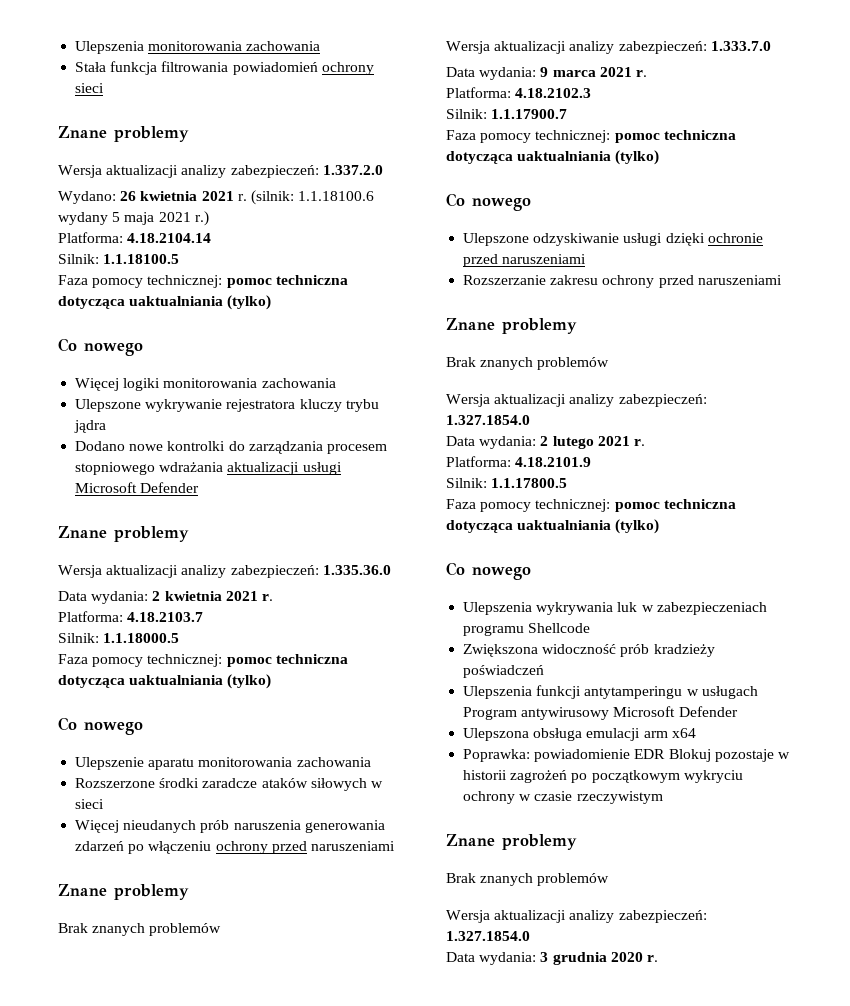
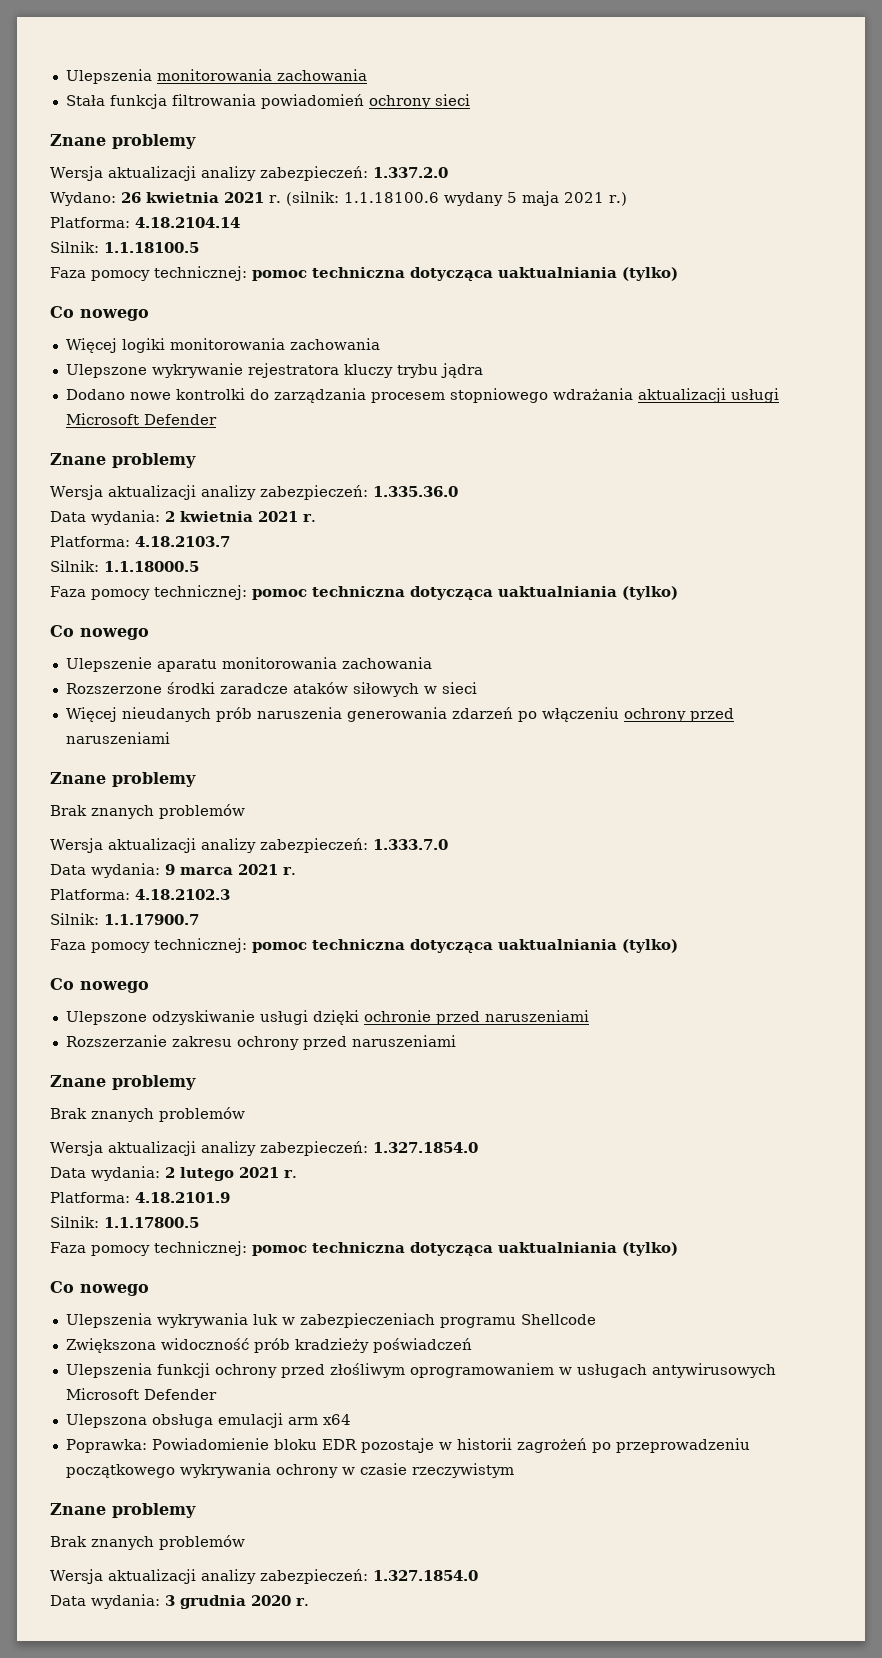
[584,686,758,699] [463,707,610,720] antytamperingu w usługach Program antywirusowy -> [214,1363,776,1378] ochrony przed złośliwym oprogramowaniem w usługach antywirusowych
[534,749,711,762] powiadomienie EDR Blokuj -> [151,1438,357,1450] Powiadomienie bloku EDR
[591,770,743,783] początkowym wykryciu -> [615,1438,750,1453] [65,1463,271,1478] przeprowadzeniu początkowego wykrywania

